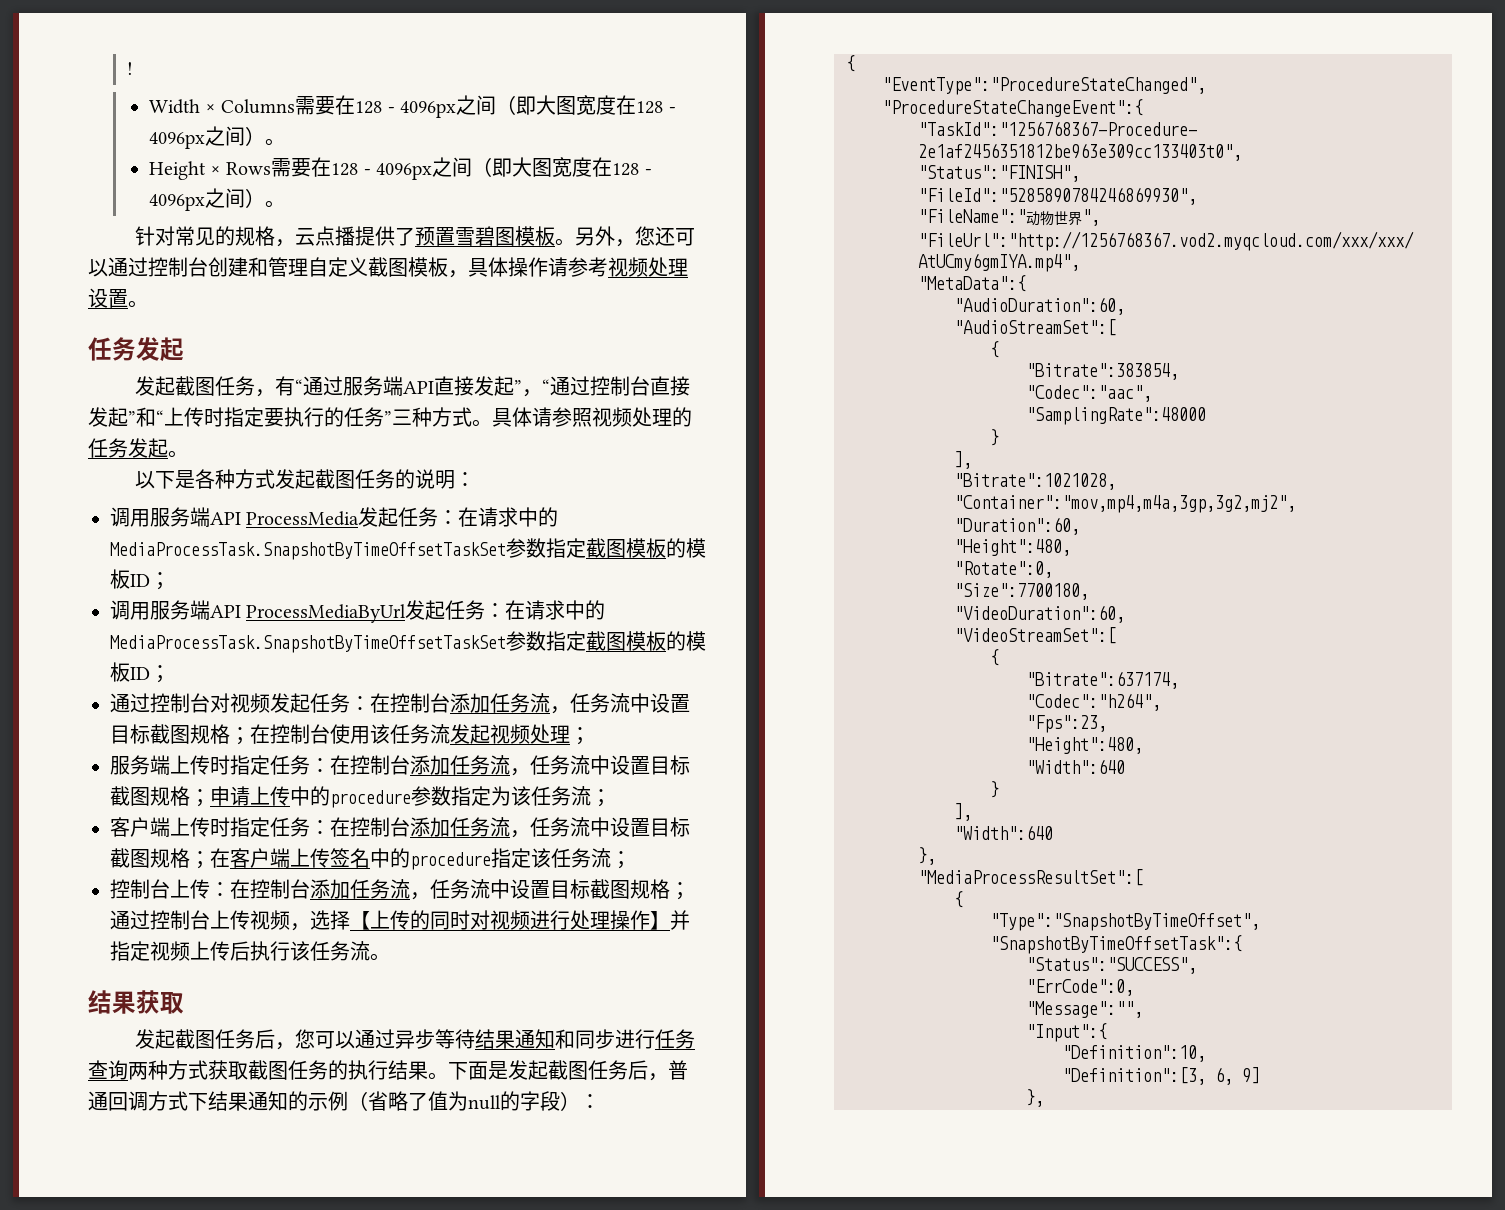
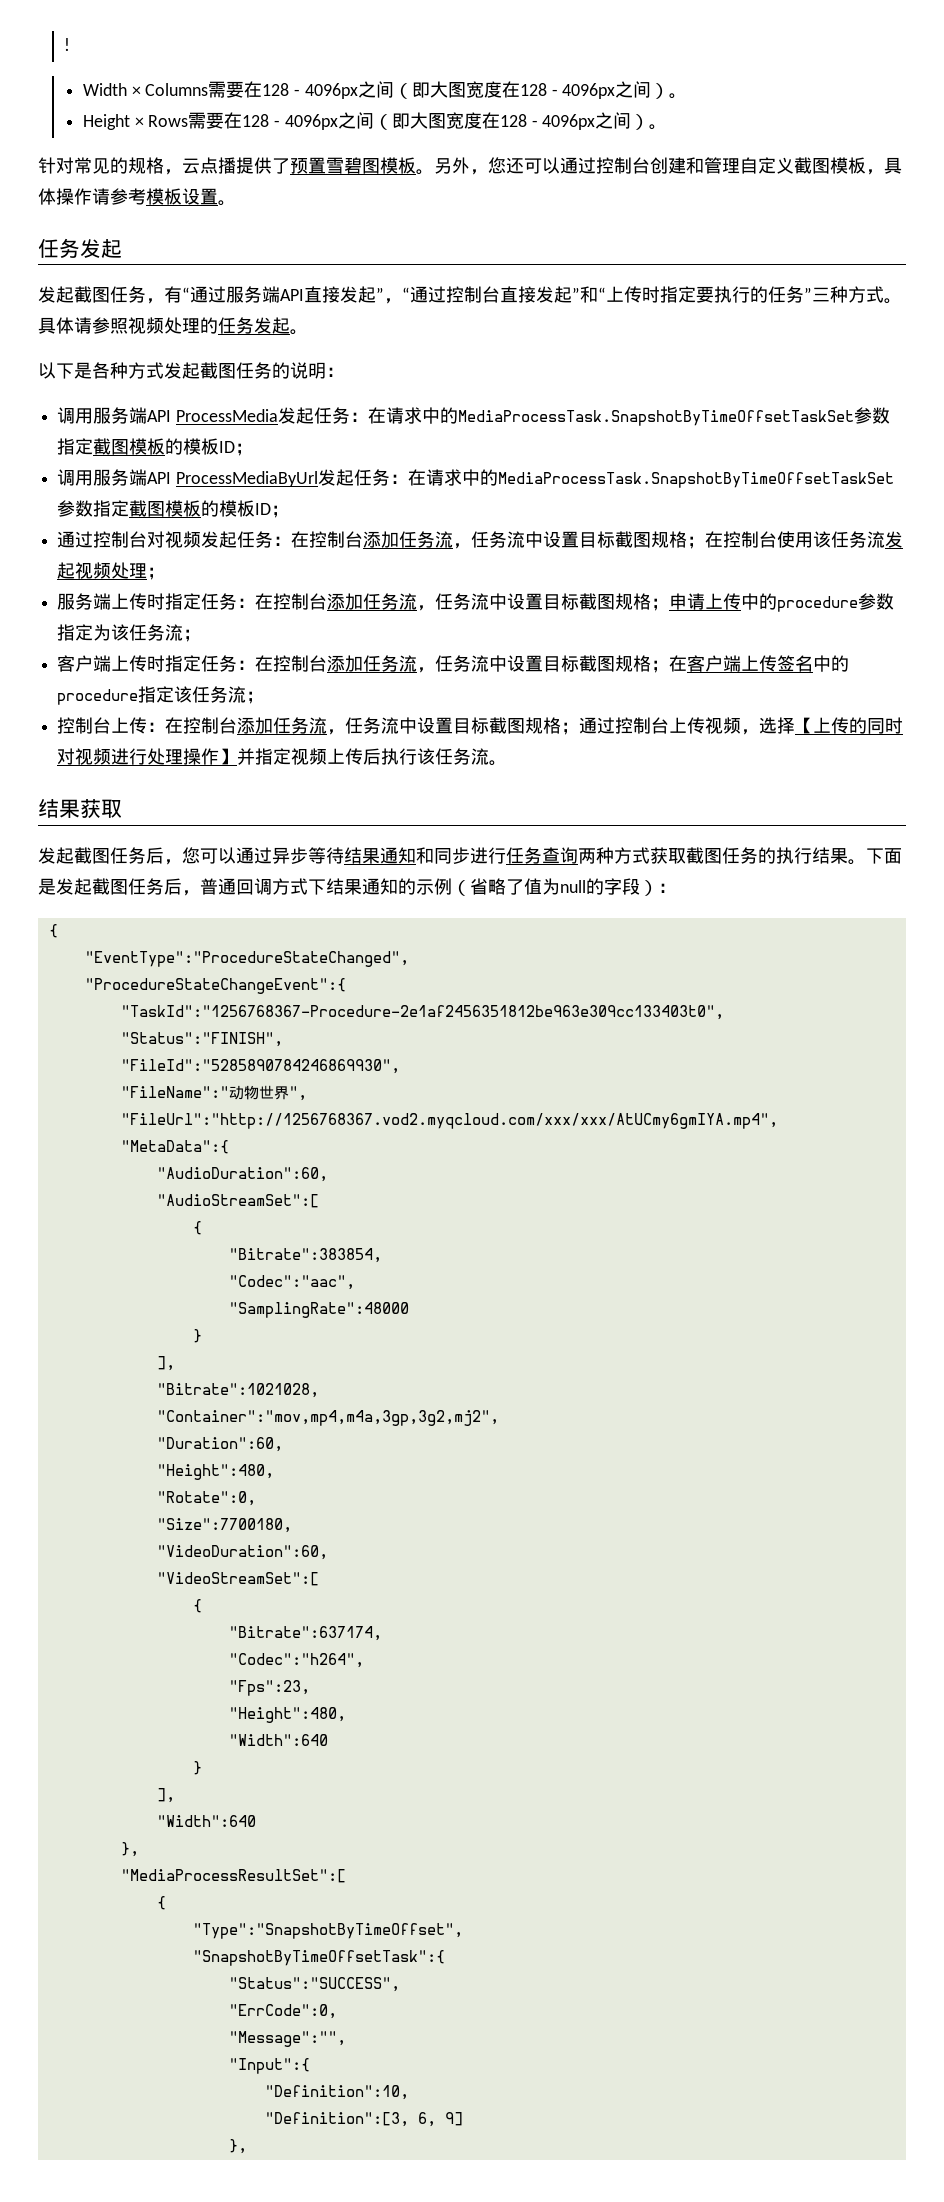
[608,257,688,277] 视频处理 -> [146,188,182,205] 模板

